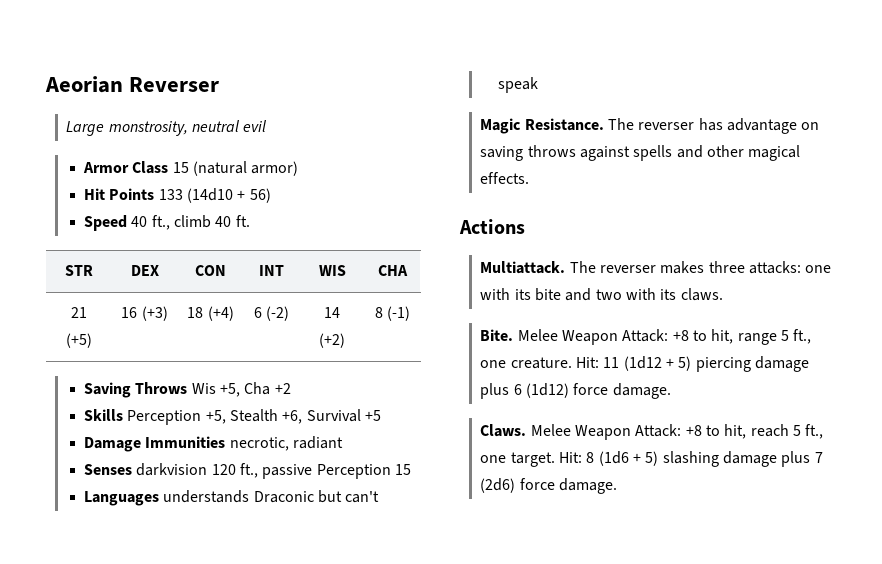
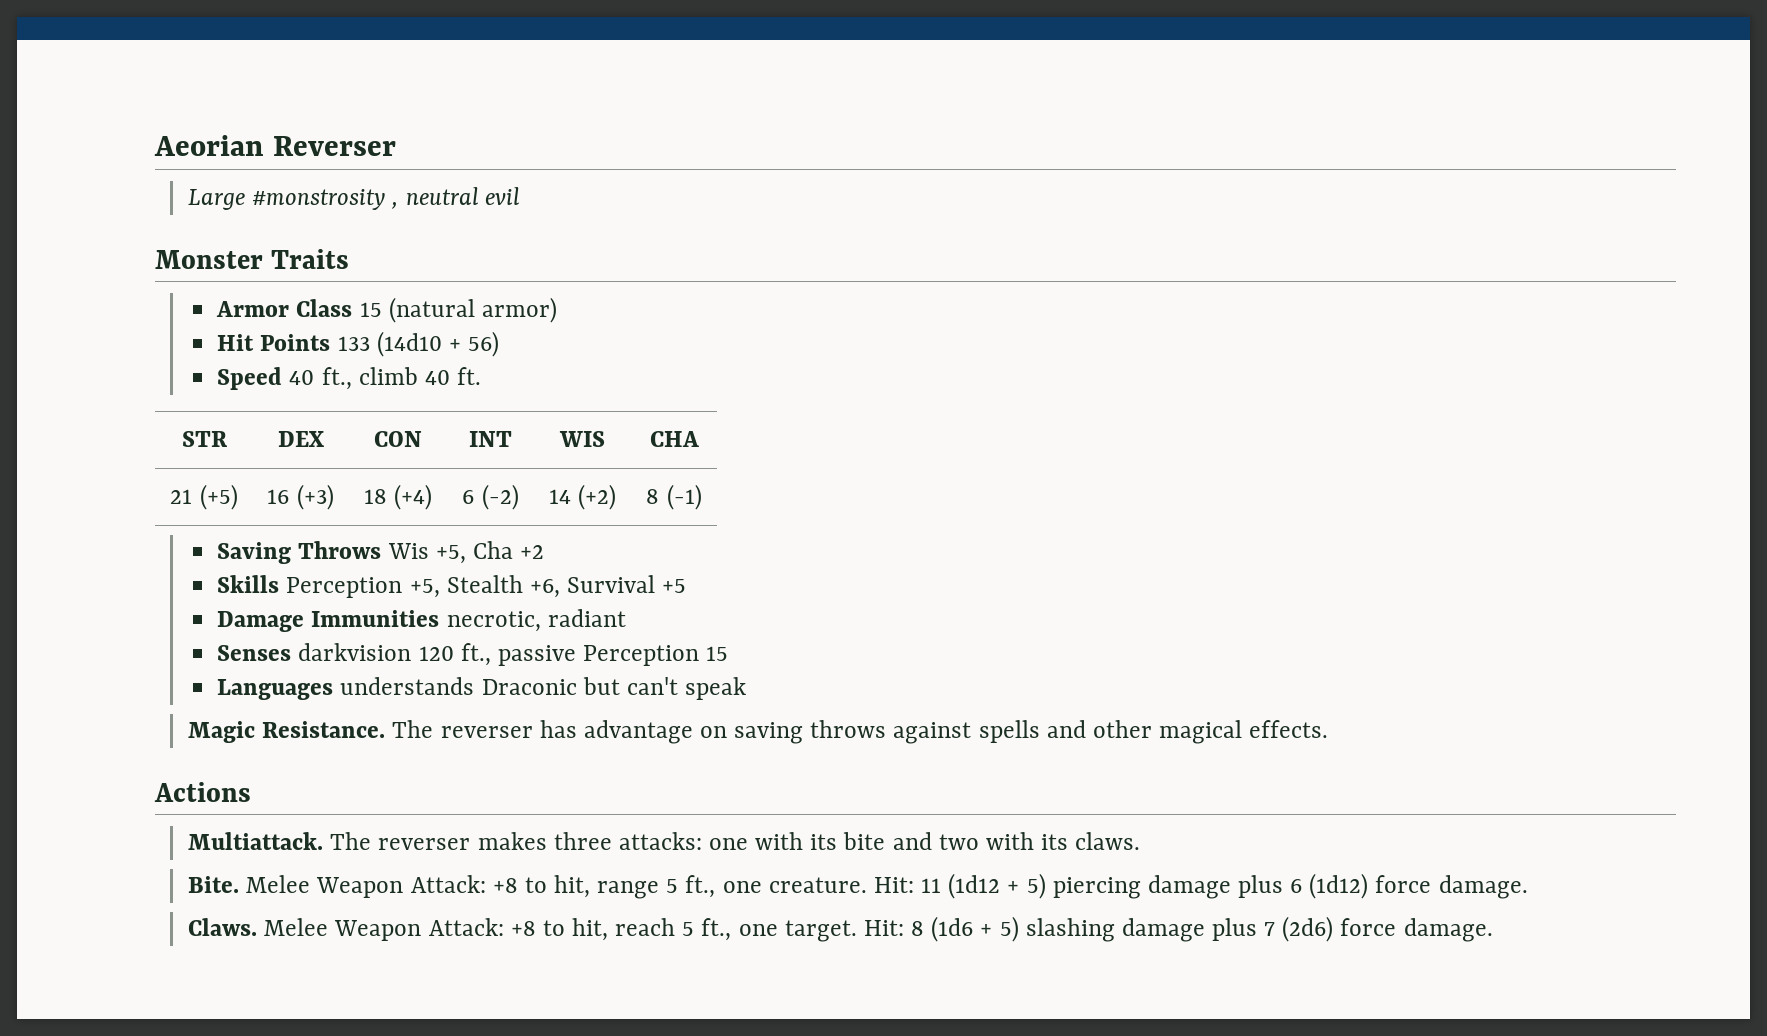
[108,121,188,136] monstrosity, -> [252,189,399,210] #monstrosity ,
(267, 126) none -> [155,249,350,269] // Monster Traits

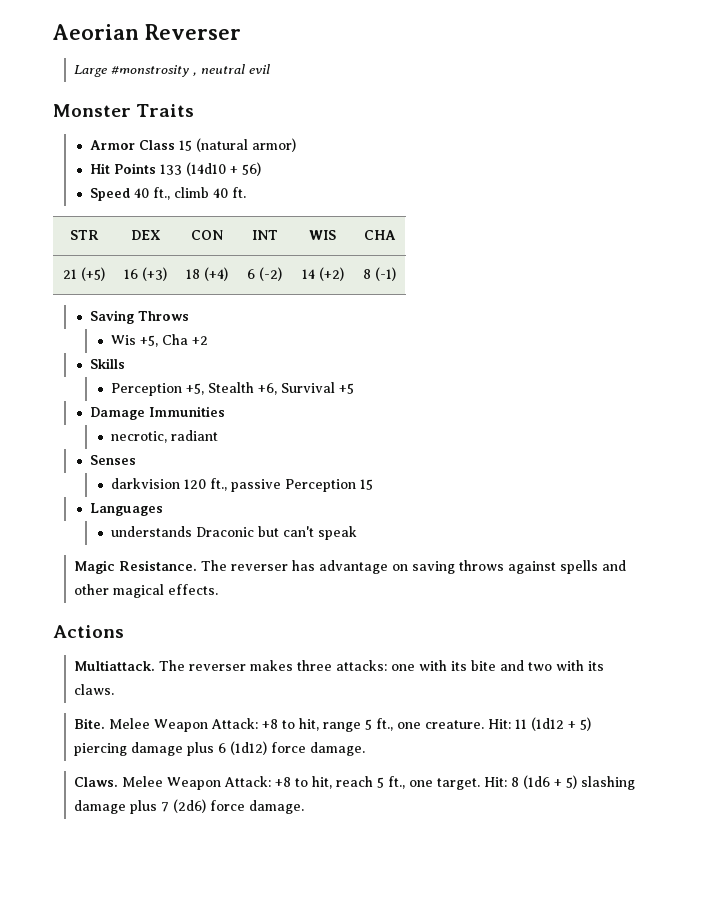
(382, 550) none -> (189, 316) //
(280, 584) none -> (125, 363) //
(440, 618) none -> (225, 411) //
(292, 653) none -> (136, 460) //
(334, 689) none -> (163, 509) //

